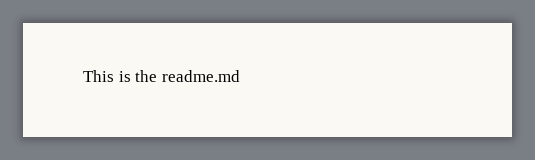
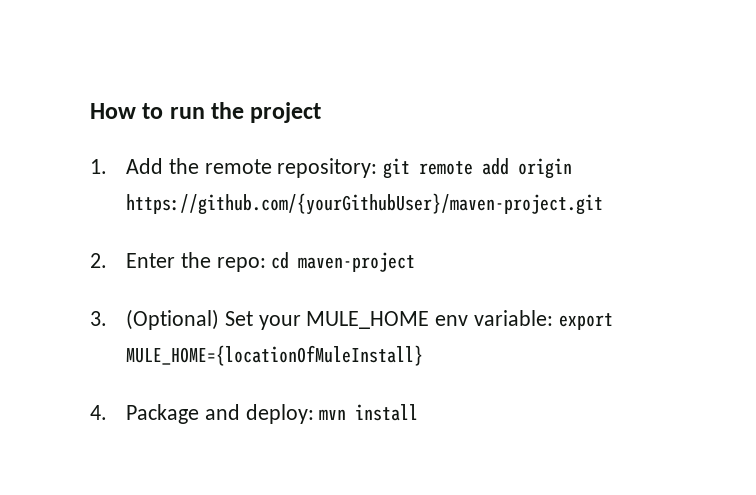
[83,70,240,82] This is the readme.md -> [90,102,322,123] [90,158,573,179] [126,193,604,215] [90,252,416,272] [90,309,613,330] [126,345,424,366] [90,404,419,424] How to run the project // 1. Add the remote repository: git remote add origin https://github.com/{yourGithubUser}/maven-project.git // 2. Enter the repo: cd maven-project // 3. (Optional) Set your MULE_HOME env variable: export MULE_HOME={locationOfMuleInstall} // 4. Package and deploy: mvn install

